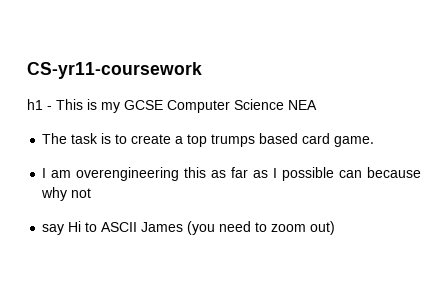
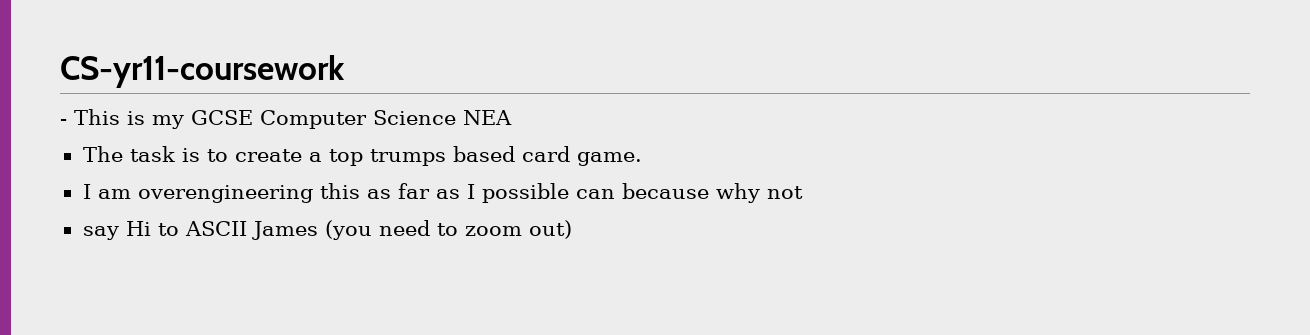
[27,99,43,110] h1 -> (345, 71) none

